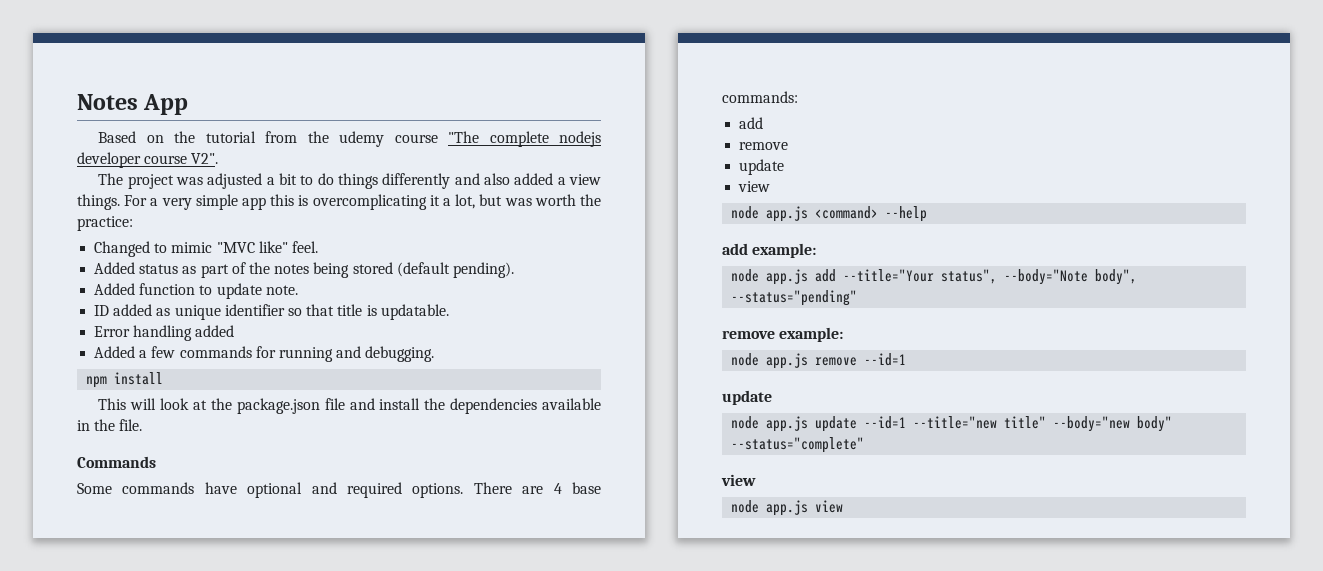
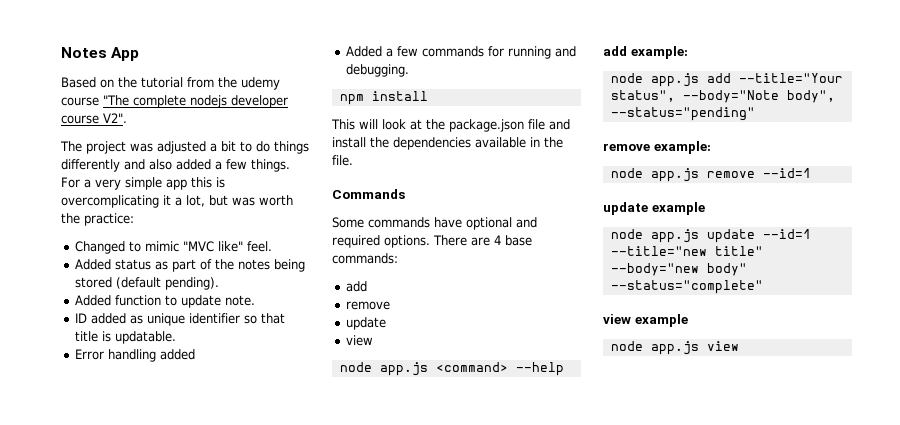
[569,174,601,185] view -> [226,159,247,170] few
(772, 397) none -> [651,202,705,215] example
(756, 480) none -> [634,314,688,327] example

